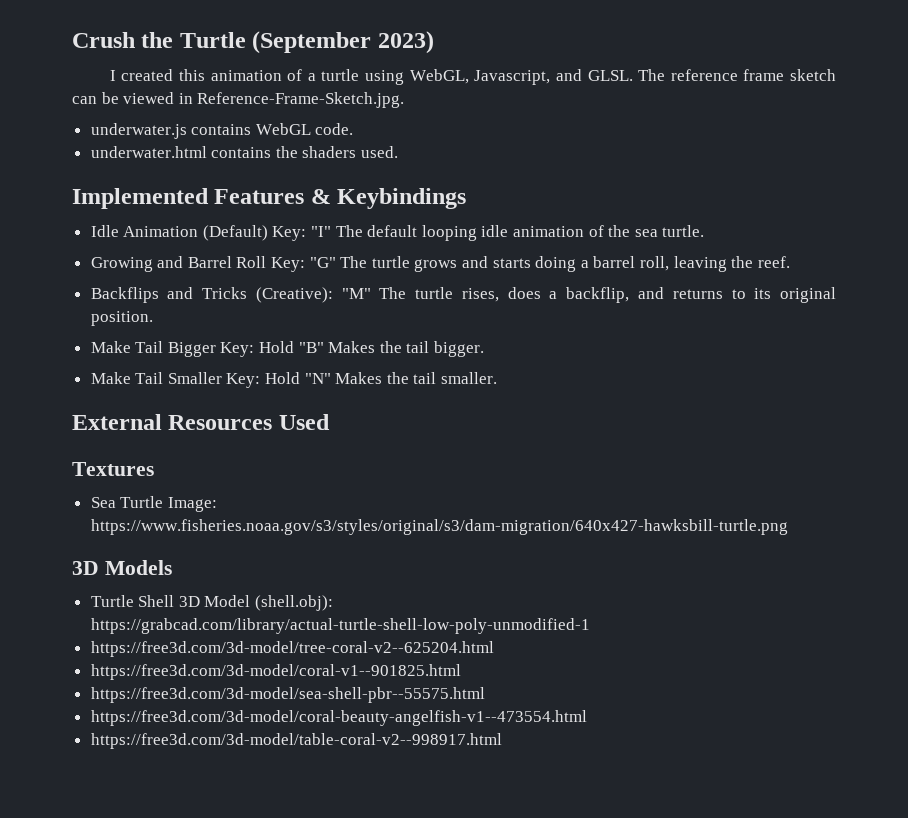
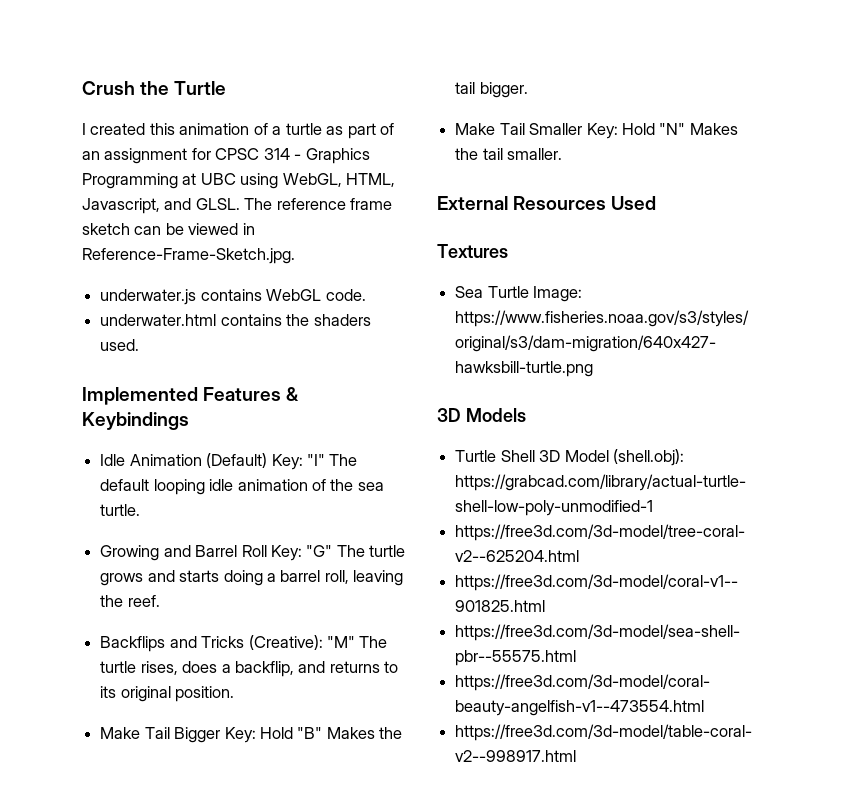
[252,31,434,54] (September 2023) -> (227, 88) none
(360, 75) none -> [326,123,395,139] [82,148,370,164] [82,173,236,189] as part of an assignment for CPSC 314 - Graphics Programming at UBC
(469, 76) none -> [346,173,396,187] HTML,

